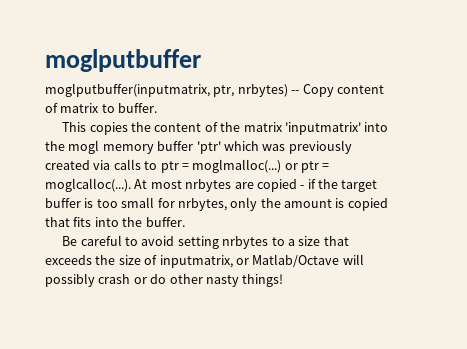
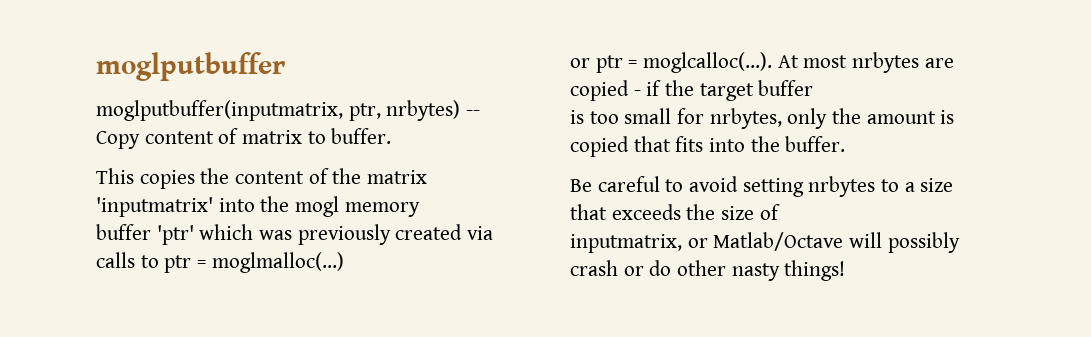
(154, 149) none -> (420, 209) //
(282, 166) none -> (344, 262) //
(81, 203) none -> (814, 88) //
(158, 260) none -> (780, 212) //

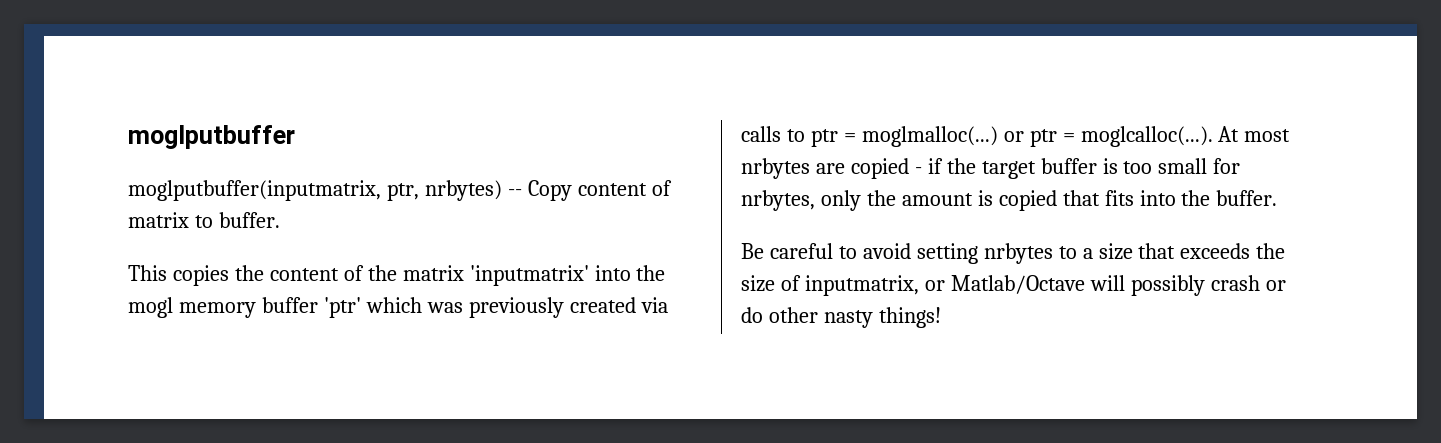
(420, 209) // -> (256, 310) none
(344, 262) // -> (998, 136) none
(814, 88) // -> (1097, 166) none
(780, 212) // -> (801, 283) none

